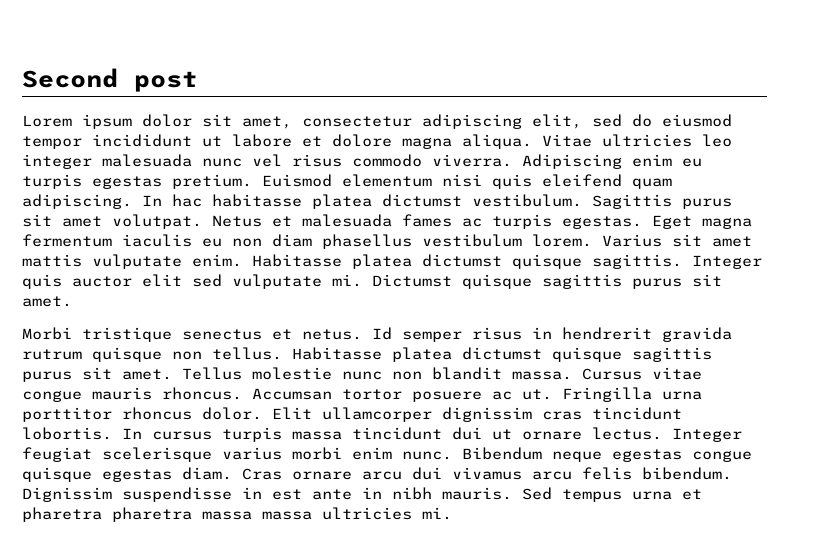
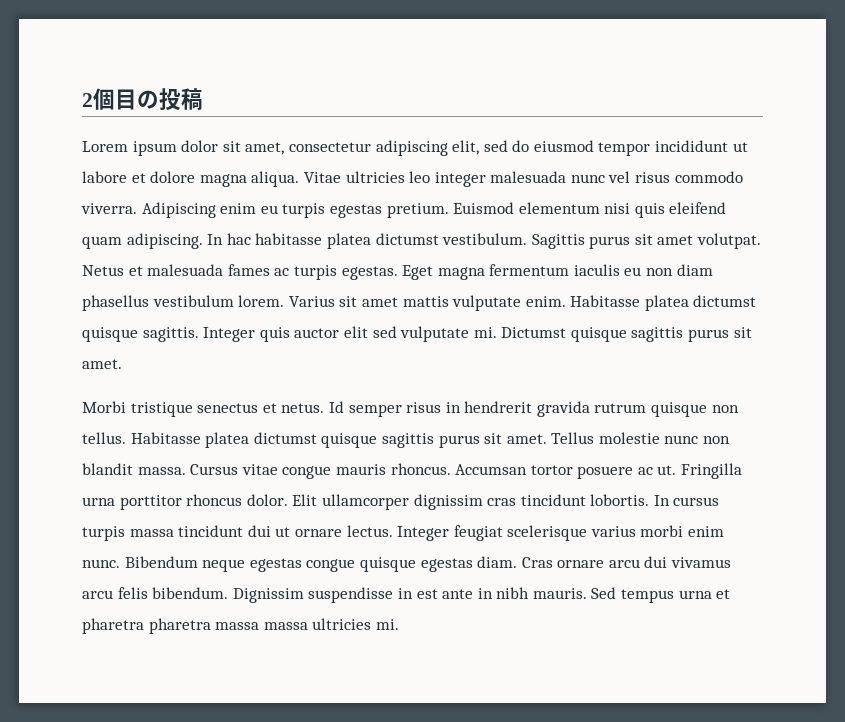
[22,68,198,92] Second post -> [82,88,203,111] 2個目の投稿

